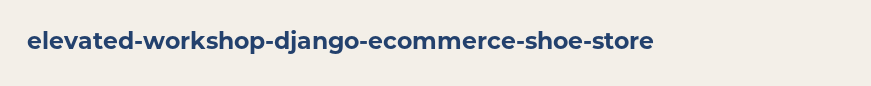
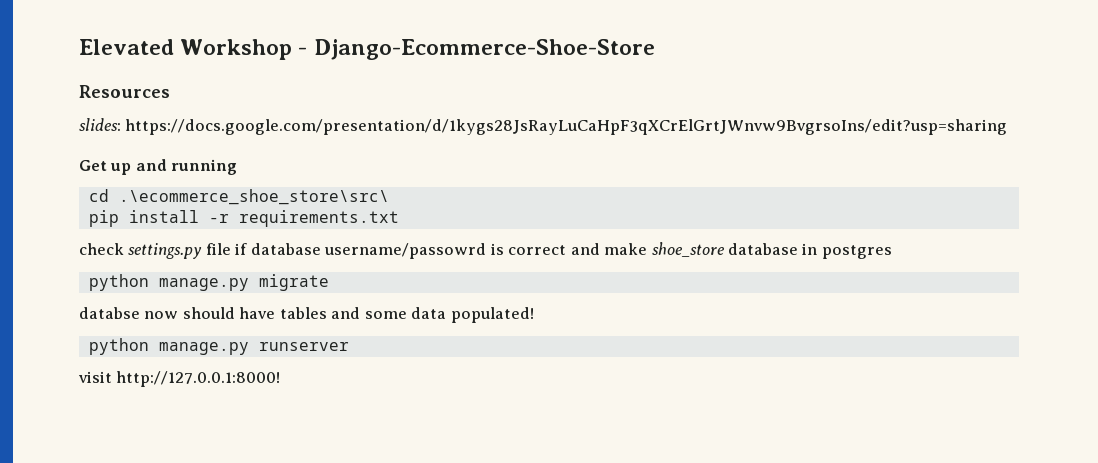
[27,30,654,54] elevated-workshop-django-ecommerce-shoe-store -> [79,39,655,60] [79,85,170,98] [79,118,1008,135] [79,159,238,175] [88,189,389,205] [88,210,399,227] [79,242,892,259] [88,274,329,291] [79,307,534,323] [88,338,349,355] [78,371,281,387] Elevated Workshop - Django-Ecommerce-Shoe-Store // Resources // slides: https://docs.google.com/presentation/d/1kygs28JsRayLuCaHpF3qXCrElGrtJWnvw9BvgrsoIns/edit?usp=sharing // Get up and running // cd .\ecommerce_shoe_store\src\ // pip install -r requirements.txt // check settings.py file if database username/passowrd is correct and make shoe_store database in postgres // python manage.py migrate // databse now should have tables and some data populated! // python manage.py runserver // visit http://127.0.0.1:8000!

